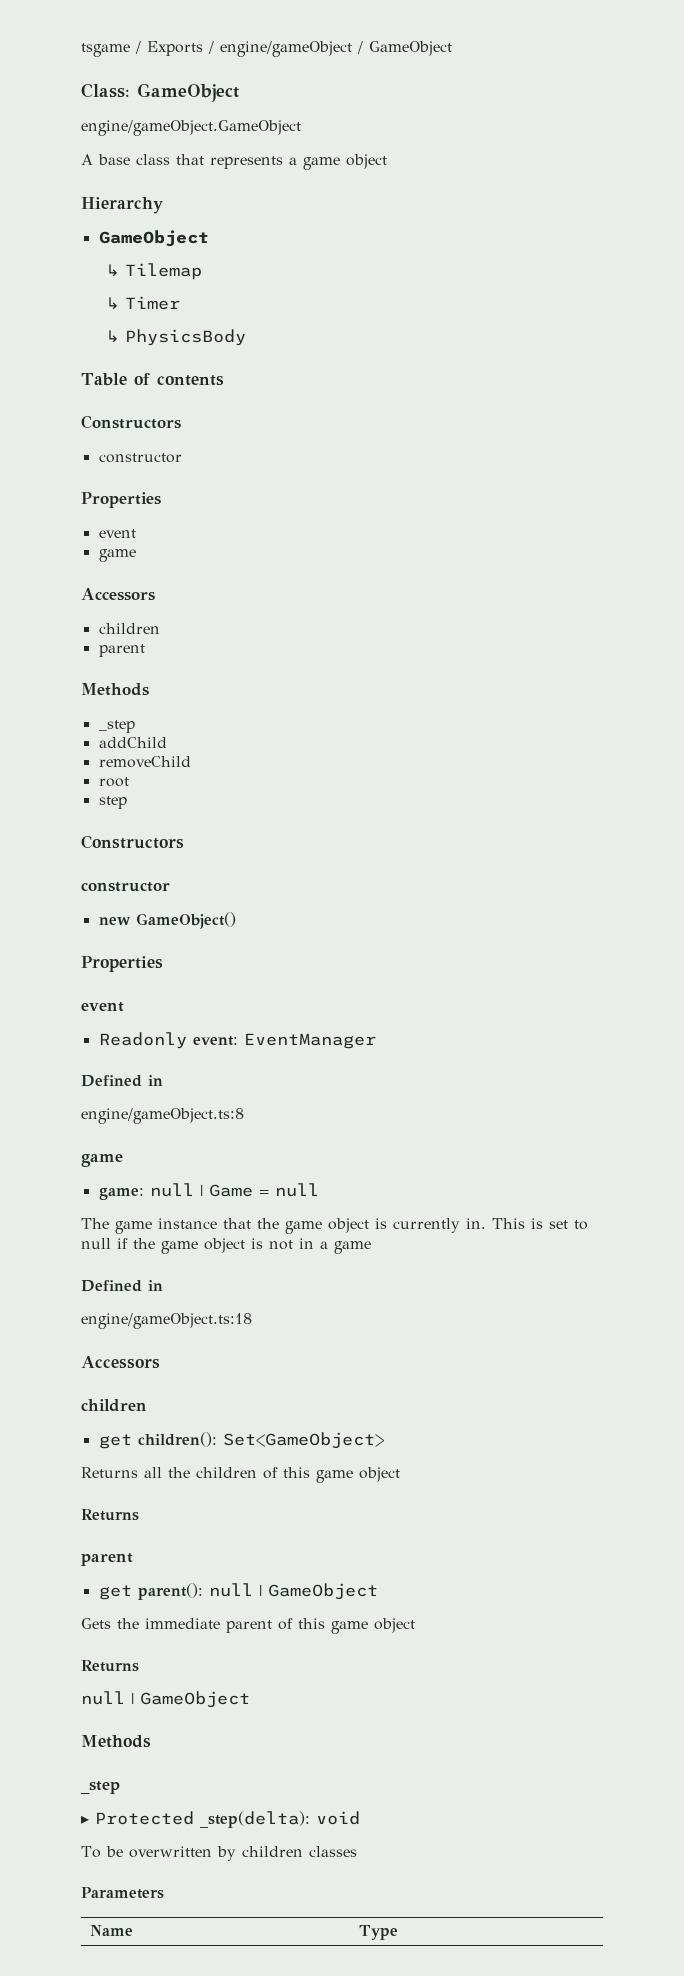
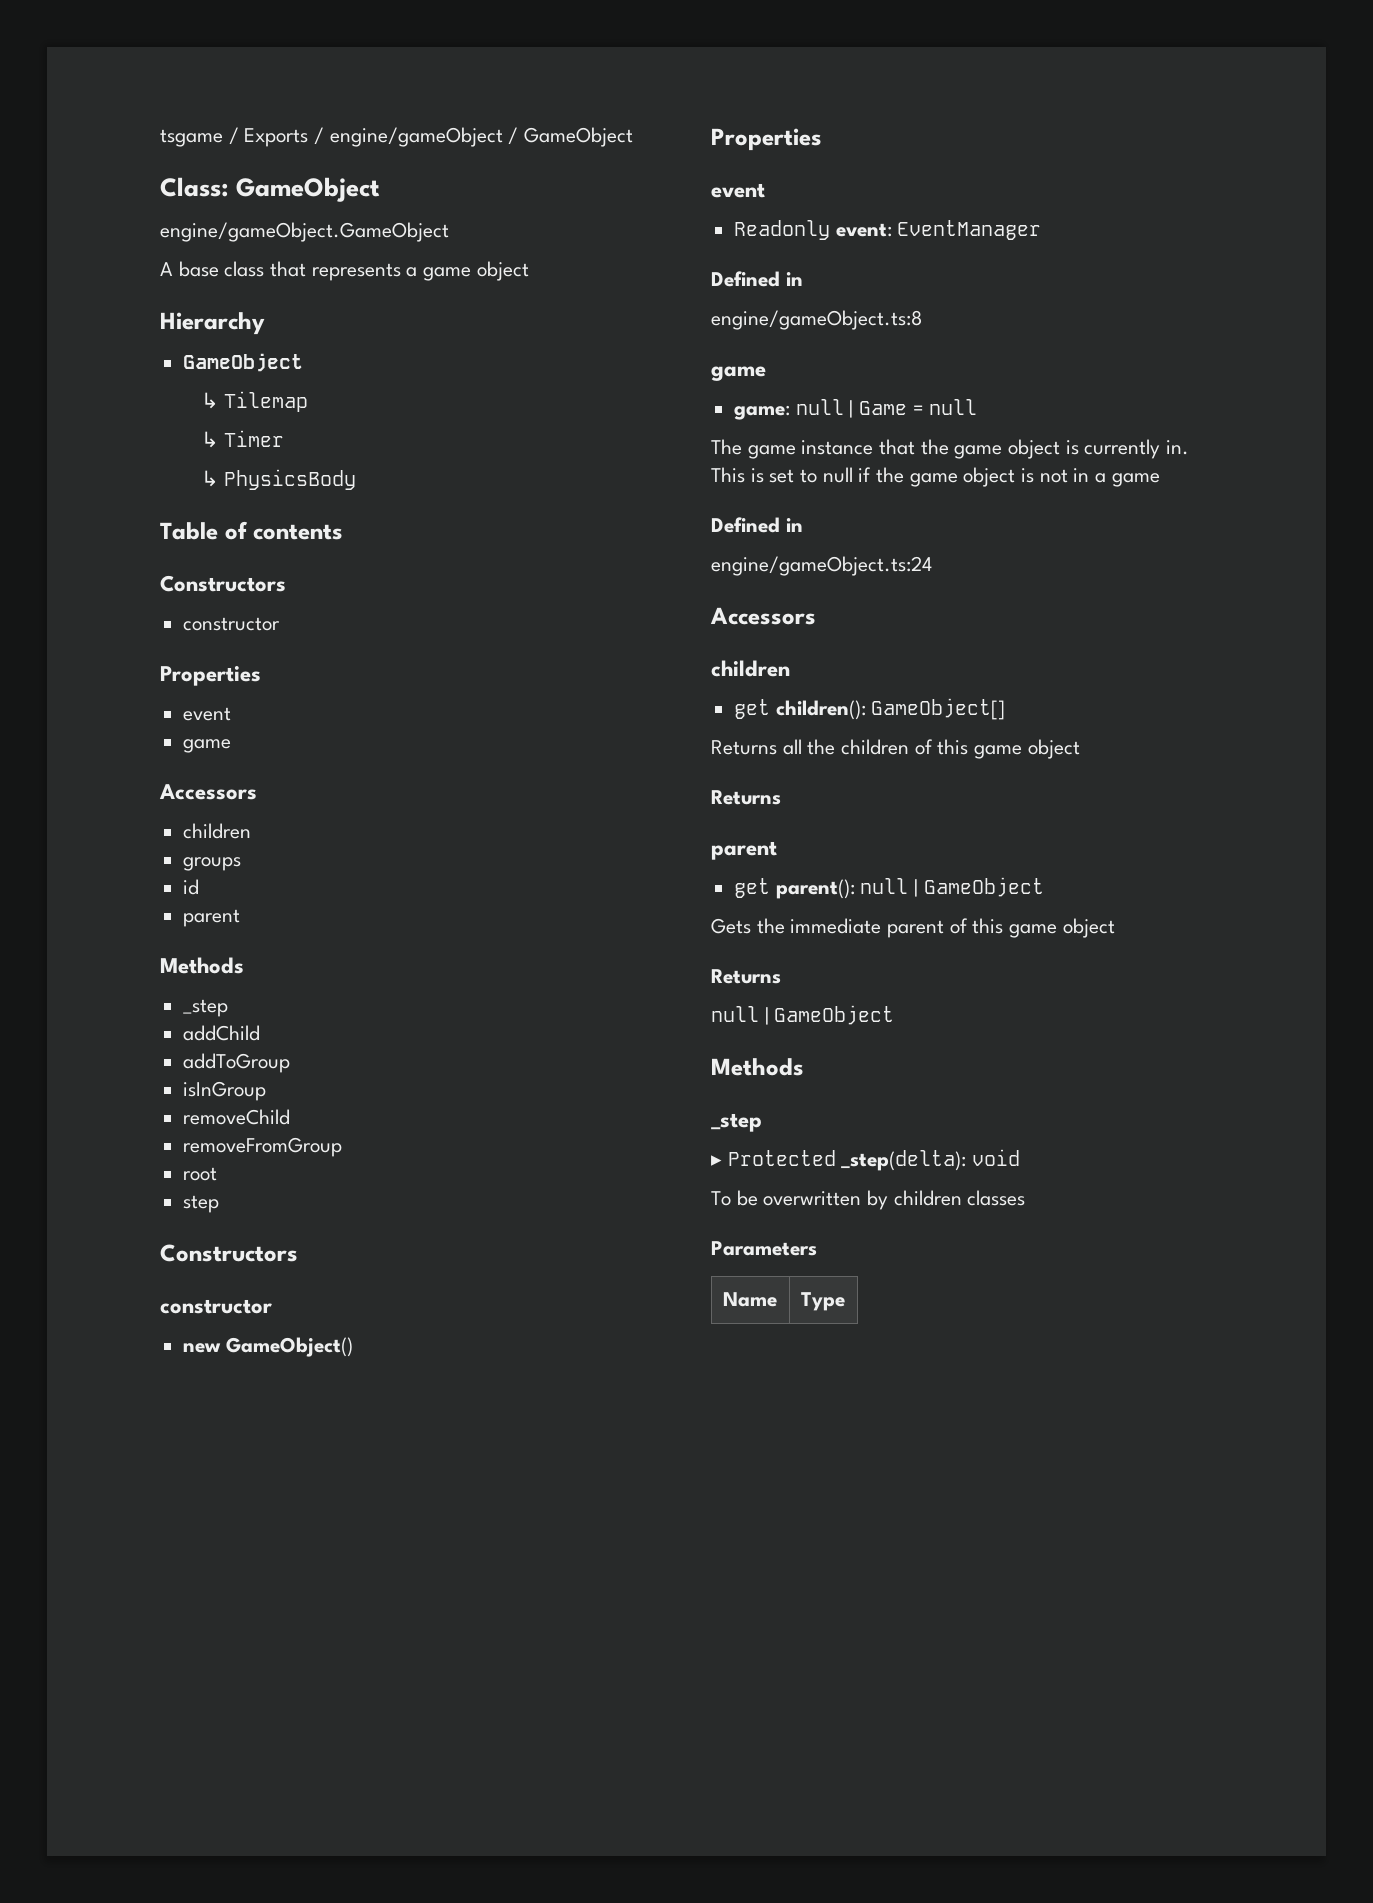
(160, 628) none -> [183,857,242,871] [183,879,200,895] // groups // id
(167, 742) none -> [183,1053,291,1073] [183,1081,267,1101] // addToGroup // isInGroup
(191, 762) none -> [183,1137,343,1157] // removeFromGroup
[81,1313,252,1329] engine/gameObject.ts:18 -> [711,556,932,576] engine/gameObject.ts:24
[222,1432,384,1449] Set<GameObject> -> [871,698,1006,720] GameObject[]

